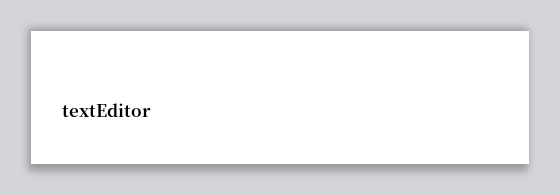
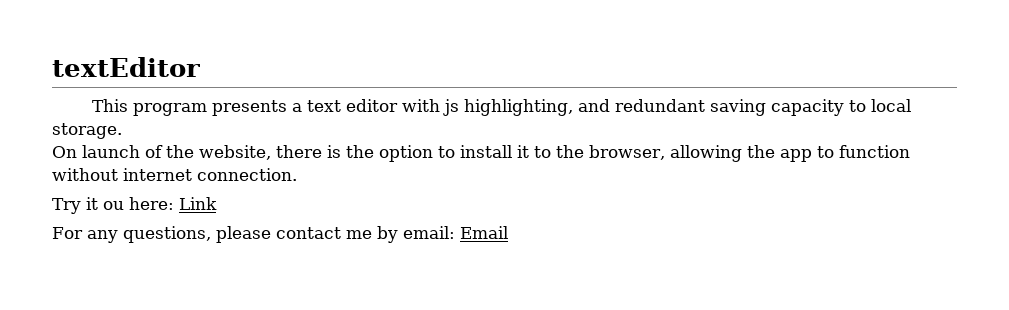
(151, 110) none -> [92,99,912,116] [52,123,122,139] [52,145,910,162] [52,168,297,181] [52,197,217,214] [52,226,508,243] // This program presents a text editor with js highlighting, and redundant saving capacity to local storage. // On launch of the website, there is the option to install it to the browser, allowing the app to function without internet connection. // Try it ou here: Link // For any questions, please contact me by email: Email

